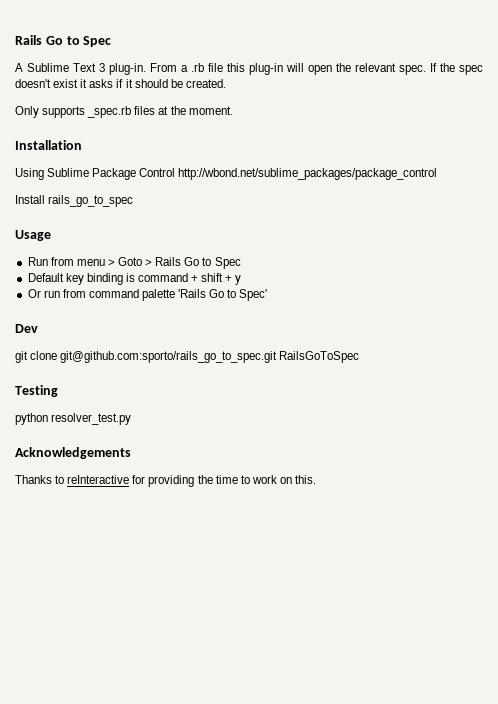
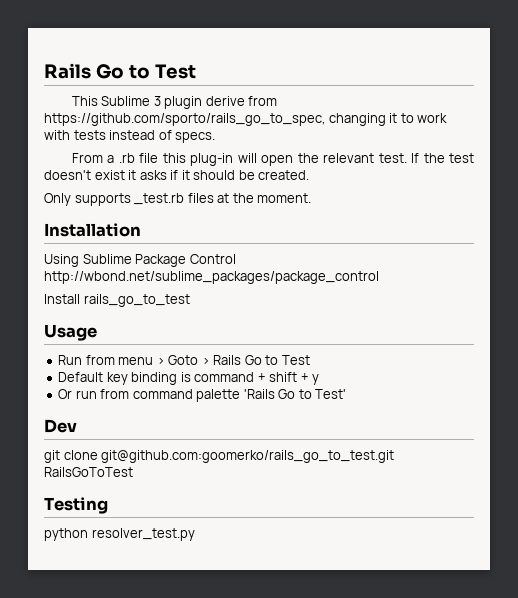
[15,35,112,47] [15,63,146,75] Rails Go to Spec // A Sublime Text 3 plug-in. -> [44,63,196,79] [71,96,278,109] [44,113,448,126] [44,130,216,143] Rails Go to Test // This Sublime 3 plugin derive from https://github.com/sporto/rails_go_to_spec, changing it to work with tests instead of specs. //
[399,65,426,75] spec. -> [378,153,407,163] test.
[459,65,483,75] spec -> [448,153,474,163] test
[87,106,132,118] _spec.rb -> [134,193,185,205] _test.rb
[48,195,134,207] rails_go_to_spec -> [83,294,190,307] rails_go_to_test
[214,257,241,269] Spec -> [281,355,310,365] Test
[239,289,268,301] Spec' -> [315,389,347,399] Test'
[60,351,360,363] git@github.com:sporto/rails_go_to_spec.git RailsGoToSpec -> [101,450,395,463] [44,467,133,477] git@github.com:goomerko/rails_go_to_test.git RailsGoToTest
[15,447,131,459] [15,475,317,487] // Acknowledgements // Thanks to reInteractive for providing the time to work on this. -> (195, 534) none

